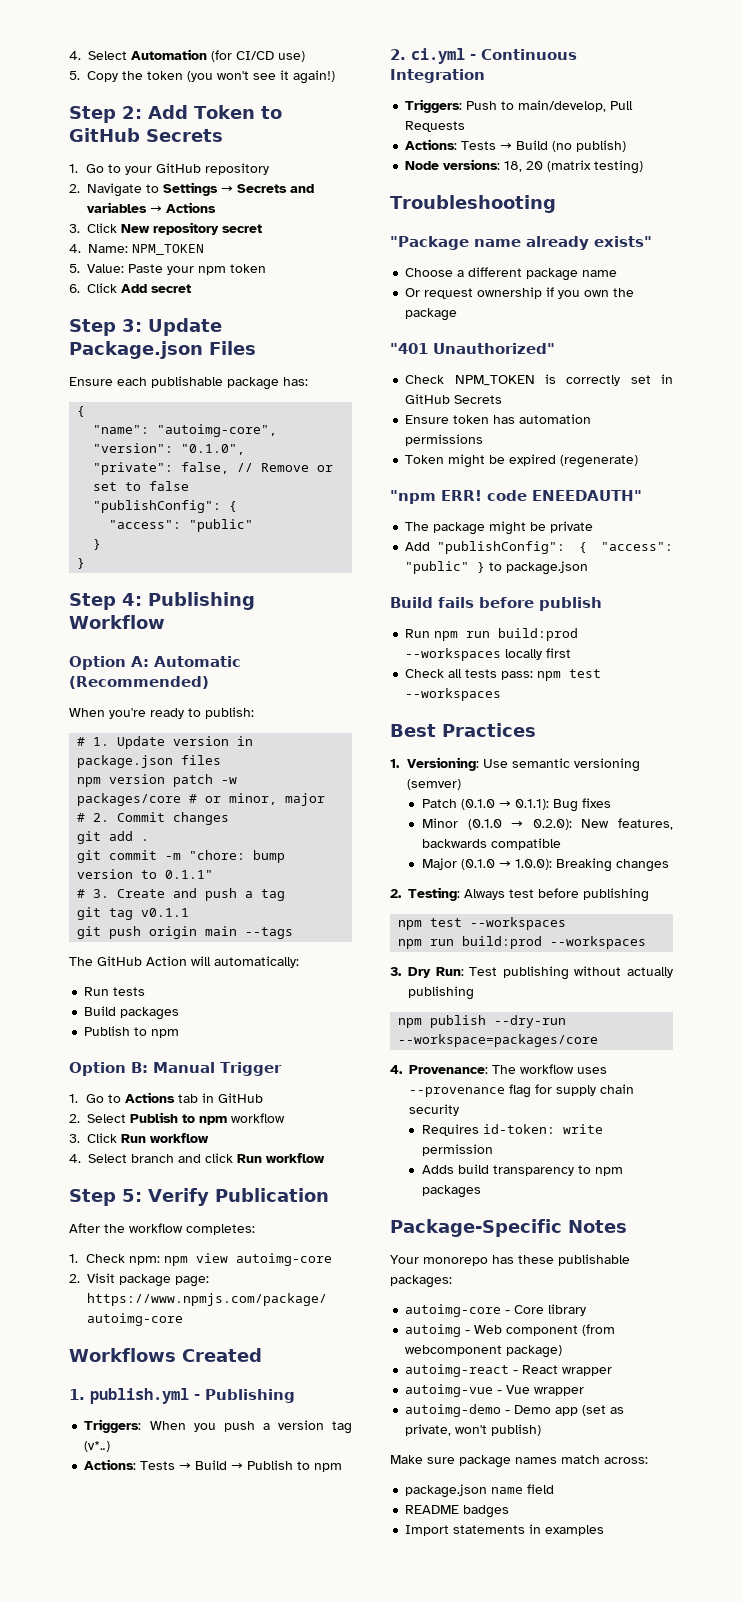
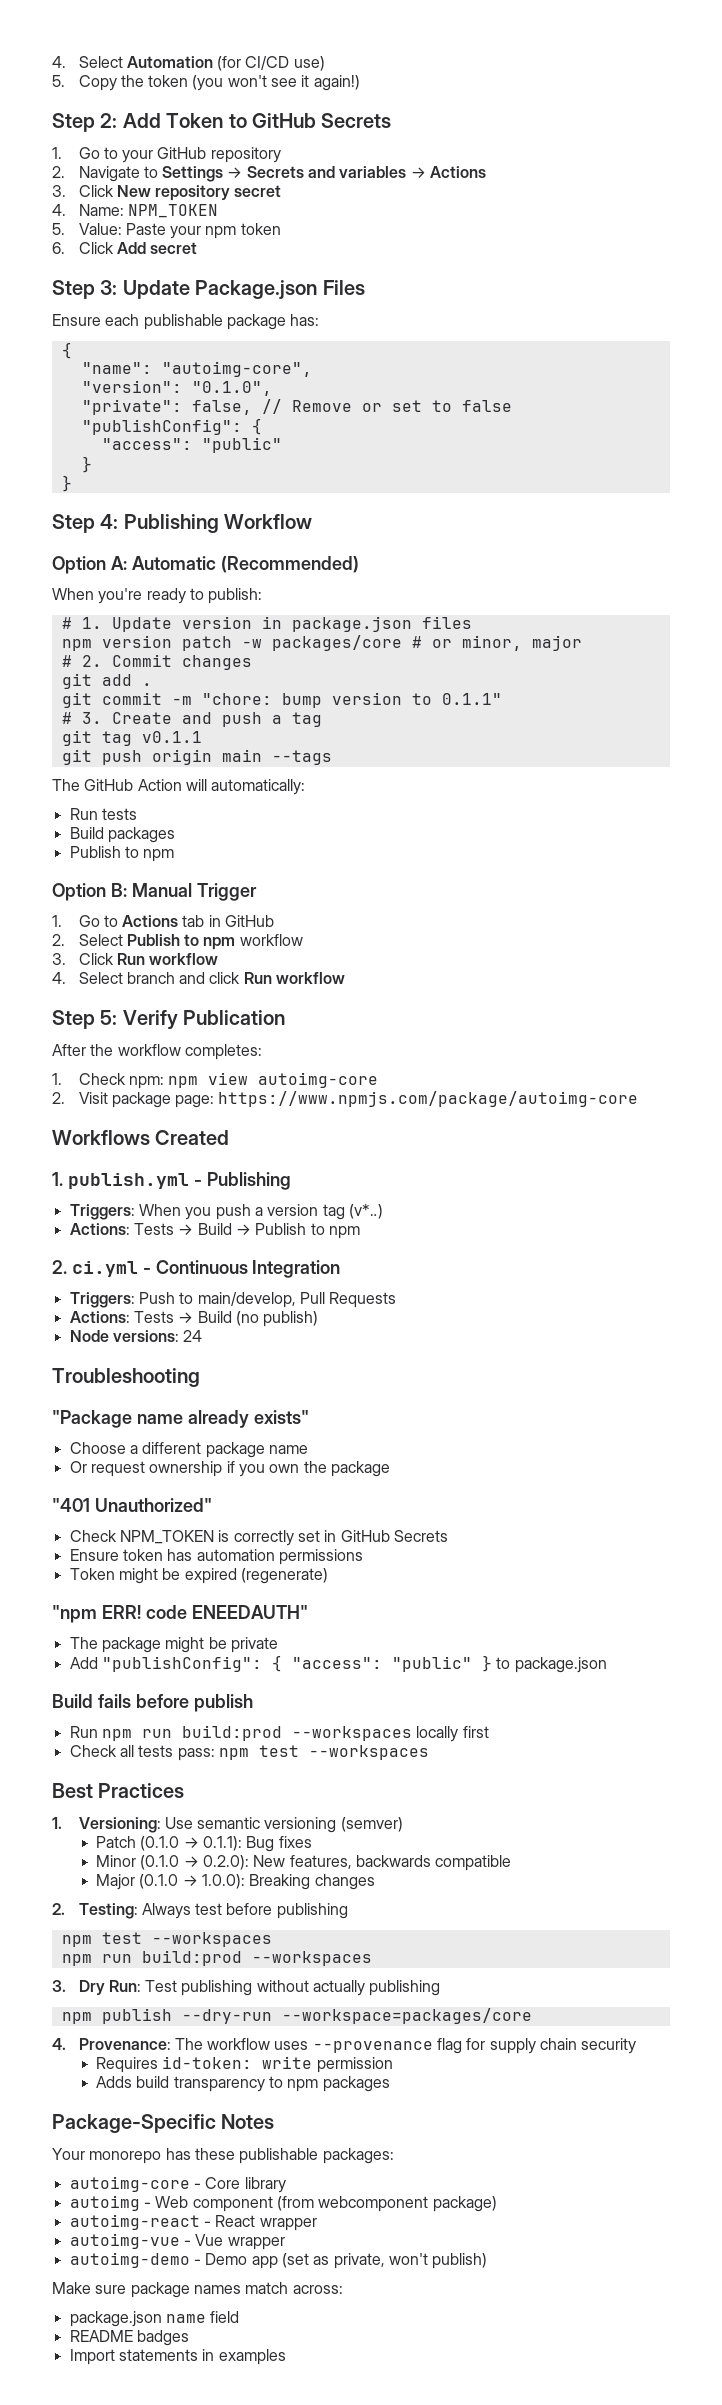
[504,160,644,174] 18, 20 (matrix testing) -> [183,1330,203,1342] 24

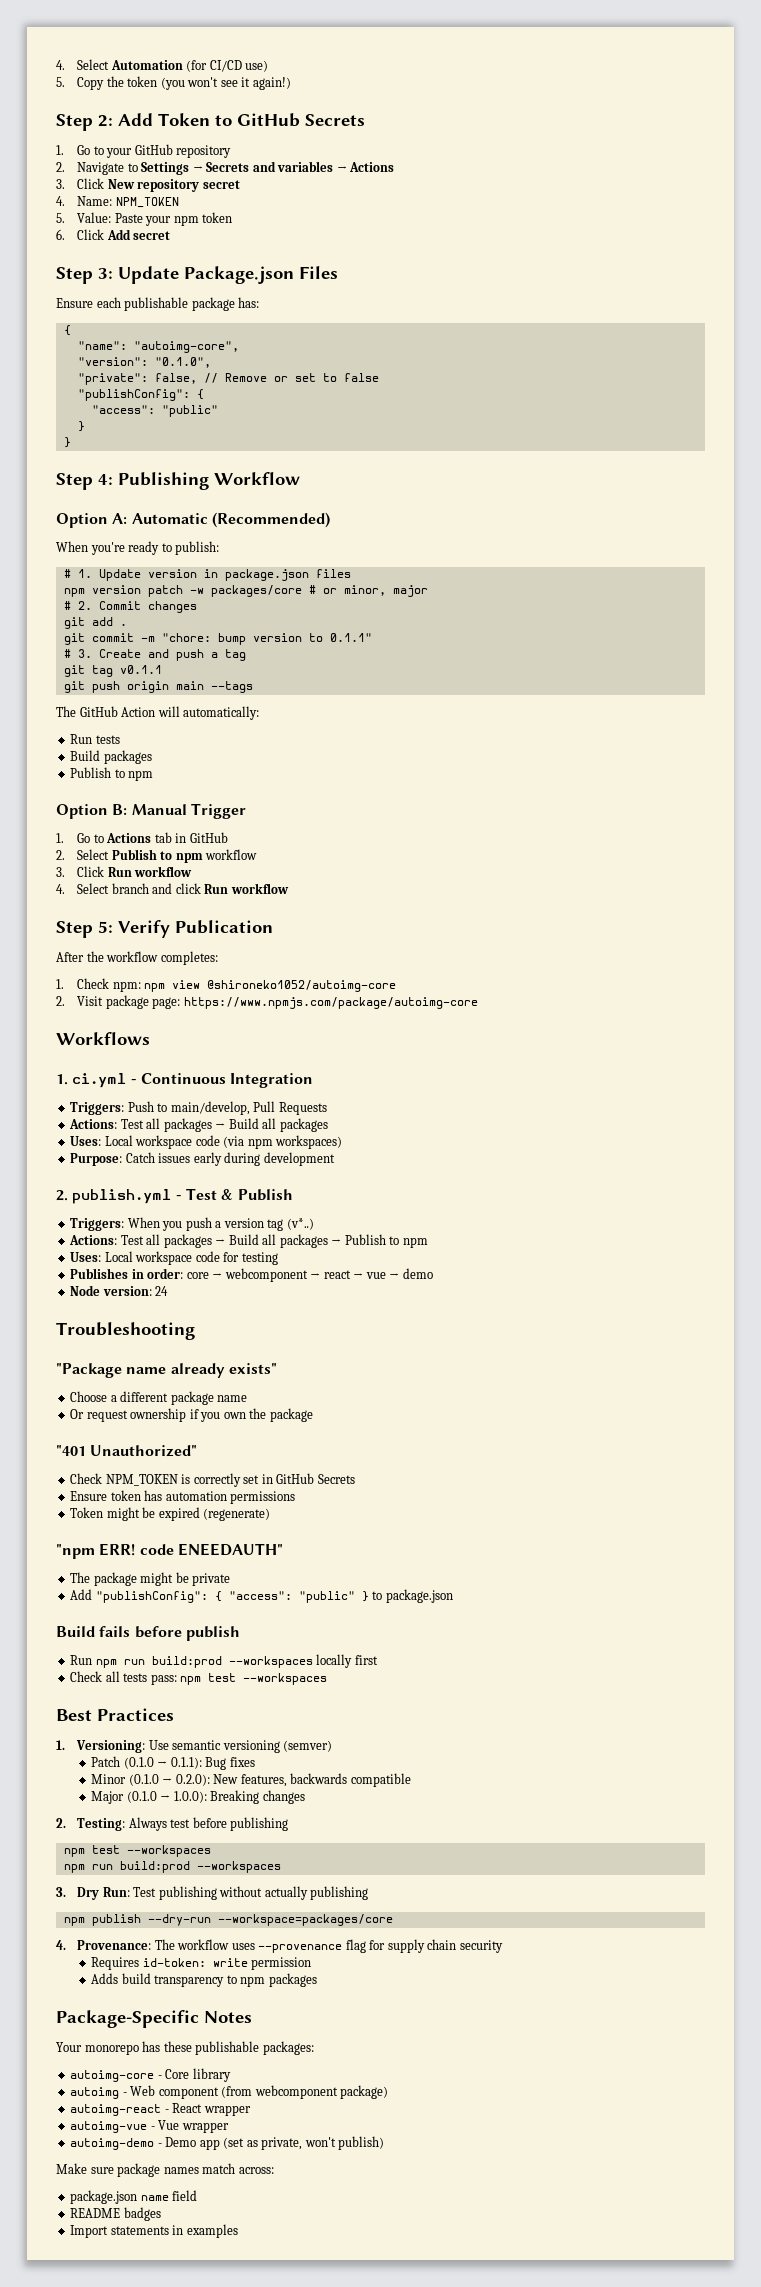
[258,1072,379,1088] autoimg-core -> [207,980,397,992] @shironeko1052/autoimg-core
[155,1130,230,1145] [52,1172,291,1190] [69,1204,383,1220] [69,1223,360,1239] [52,1260,67,1274] Created // 1. publish.yml - Publishing // Triggers: When you push a version tag (v*..) // Actions: Tests → Build → Publish to npm // 2. -> [56,1074,68,1085] // 1.
[133,1311,319,1327] Tests → Build (no publish) -> [120,1118,328,1132] [70,1135,343,1149] [70,1152,335,1166] [56,1188,293,1204] [70,1217,314,1231] [69,1234,428,1248] [70,1251,278,1265] [70,1268,433,1282] Test all packages → Build all packages // Uses: Local workspace code (via npm workspaces) // Purpose: Catch issues early during development // 2. publish.yml - Test & Publish // Triggers: When you push a version tag (v*..) // Actions: Test all packages → Build all packages → Publish to npm // Uses: Local workspace code for testing // Publishes in order: core → webcomponent → react → vue → demo
[112,1330,179,1342] versions: -> [102,1286,152,1296] version:

